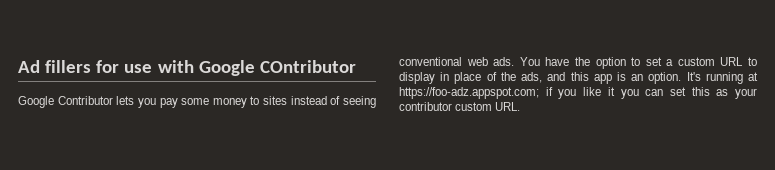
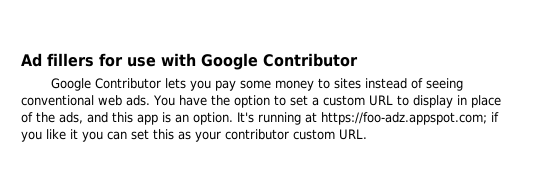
[259,60,356,73] COntributor -> [263,53,358,67] Contributor

